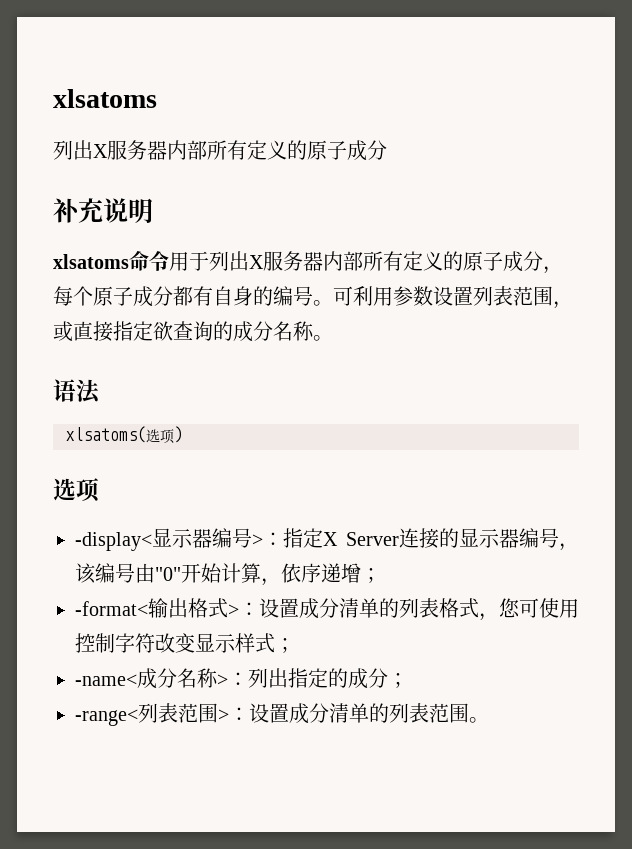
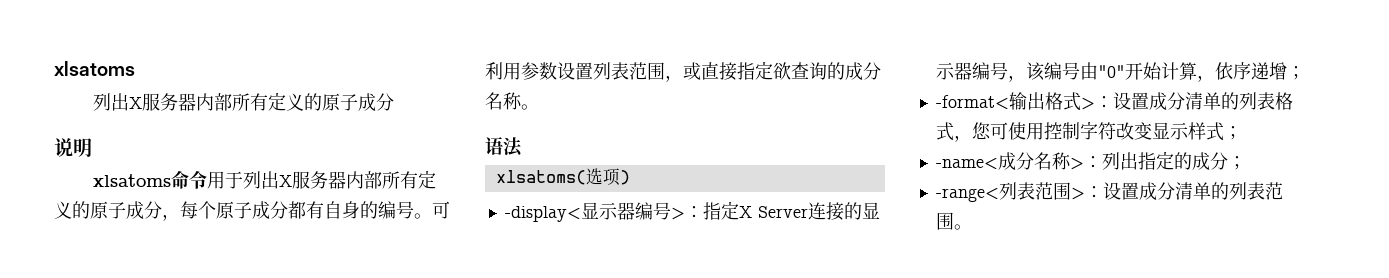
[53,198,103,223] 补充 -> (395, 102) none
[53,478,100,502] // 选项 -> (630, 177) none

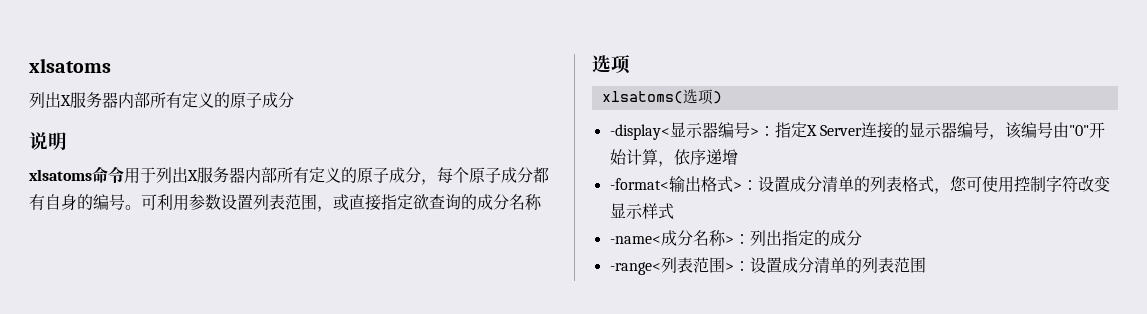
[521,104,539,110] [485,137,523,157] 。 // 语法 -> [592,55,631,74] // 选项
[1286,66,1305,80] ； -> (738, 157) none
[1223,126,1242,140] ； -> (674, 211) none
[1227,156,1246,170] ； -> (862, 238) none
[953,224,972,230] 。 -> (926, 265) none

